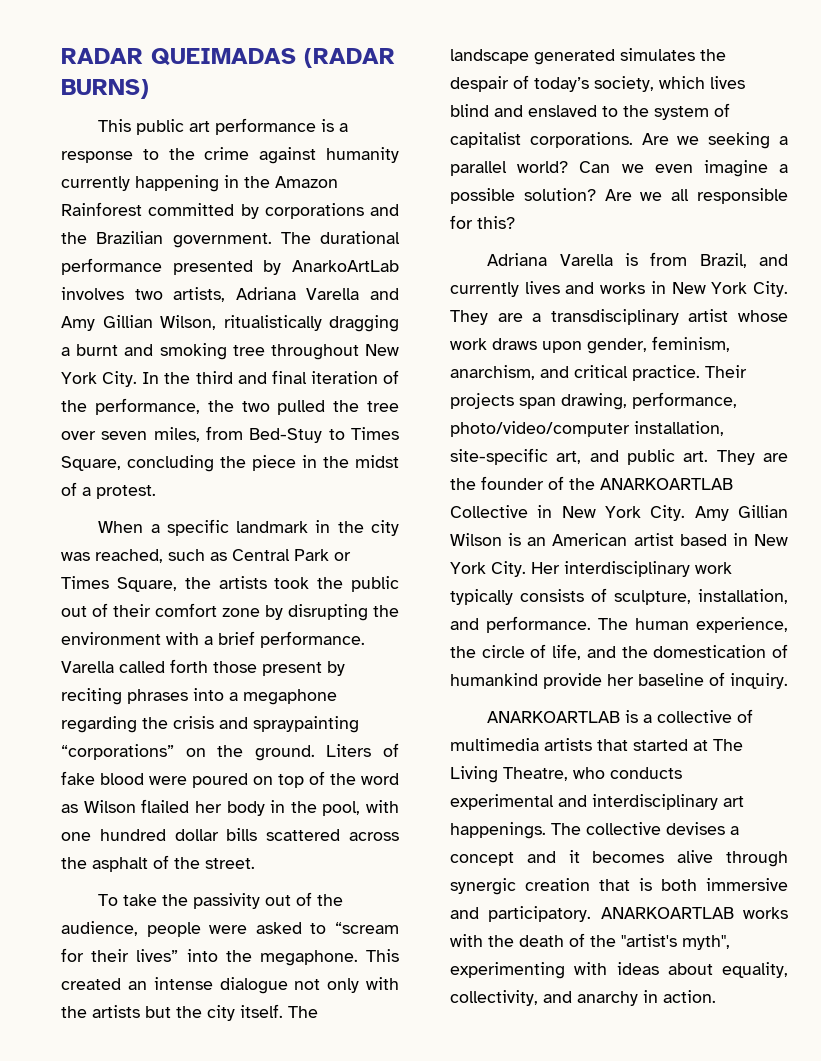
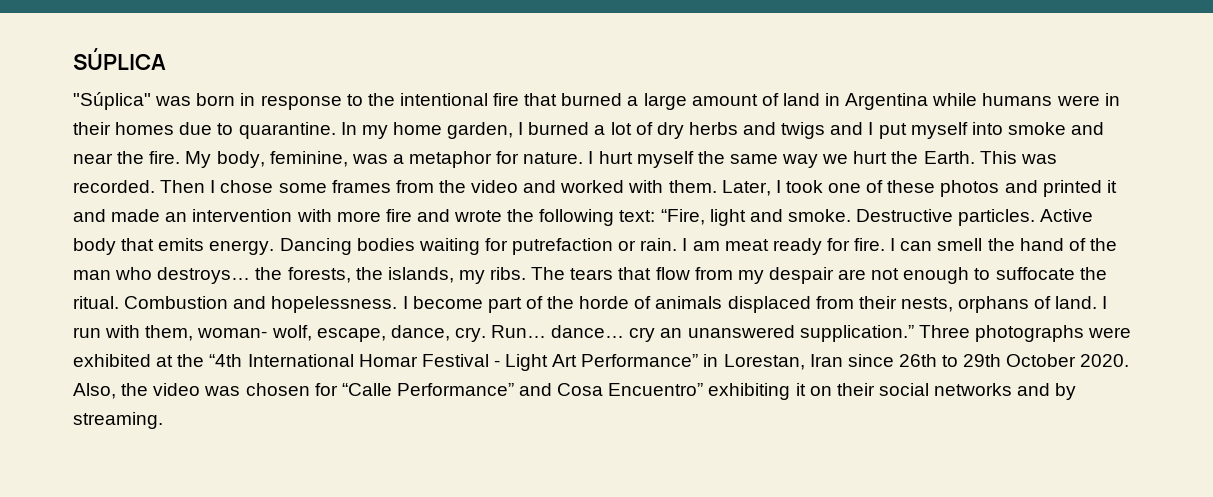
[61,48,395,68] [61,79,149,99] [98,118,349,135] [61,147,399,164] [61,175,338,192] [61,202,399,219] [61,231,400,248] [61,258,399,275] [61,287,399,302] [61,315,399,332] [61,343,399,360] [61,370,399,387] [61,398,399,415] [61,426,399,443] [61,455,399,472] [61,482,156,499] [98,519,400,536] [61,549,351,563] [61,576,399,592] [61,603,399,621] [61,631,365,648] [61,659,345,676] [61,688,337,705] [61,716,359,733] [61,743,399,761] [61,771,399,788] [61,799,399,816] [61,828,400,841] [61,855,255,872] [98,892,344,909] [61,921,399,937] [61,948,399,966] [61,977,399,994] [61,1004,318,1021] [450,48,726,65] [450,75,745,92] [450,103,730,120] [450,132,788,149] [450,160,788,177] [450,188,788,204] [450,215,515,229] [487,252,788,268] [450,281,788,297] [450,309,788,325] [450,336,730,354] [450,365,747,381] [450,392,737,410] [450,421,724,437] [450,448,788,465] [450,476,733,490] [450,505,788,521] [450,533,788,546] [450,561,732,577] [450,588,788,605] [450,616,788,633] [450,644,788,660] [450,672,788,689] [487,709,754,723] [450,738,743,751] [450,766,682,783] [450,794,744,810] [450,822,739,839] [450,850,788,867] [450,878,788,895] [450,906,788,922] [450,933,730,950] [450,962,788,979] [450,990,716,1006] RADAR QUEIMADAS (RADAR BURNS) // This public art performance is a response to the crime against humanity currently happening in the Amazon Rainforest committed by corporations and the Brazilian government. The durational performance presented by AnarkoArtLab involves two artists, Adriana Varella and Amy Gillian Wilson, ritualistically dragging a burnt and smoking tree throughout New York City. In the third and final iteration of the performance, the two pulled the tree over seven miles, from Bed-Stuy to Times Square, concluding the piece in the midst of a protest. // When a specific landmark in the city was reached, such as Central Park or Times Square, the artists took the public out of their comfort zone by disrupting the environment with a brief performance. Varella called forth those present by reciting phrases into a megaphone regarding the crisis and spraypainting “corporations” on the ground. Liters of fake blood were poured on top of the word as Wilson flailed her body in the pool, with one hundred dollar bills scattered across the asphalt of the street. // To take the passivity out of the audience, people were asked to “scream for their lives” into the megaphone. This created an intense dialogue not only with the artists but the city itself. The landscape generated simulates the despair of today’s society, which lives blind and enslaved to the system of capitalist corporations. Are we seeking a parallel world? Can we even imagine a possible solution? Are we all responsible for this? // Adriana Varella is from Brazil, and currently lives and works in New York City. They are a transdisciplinary artist whose work draws upon gender, feminism, anarchism, and critical practice. Their projects span drawing, performance, photo/video/computer installation, site-specific art, and public art. They are the founder of the ANARKOARTLAB Collective in New York City. Amy Gillian Wilson is an American artist based in New York City. Her interdisciplinary work typically consists of sculpture, installation, and performance. The human experience, the circle of life, and the domestication of humankind provide her baseline of inquiry. // ANARKOARTLAB is a collective of multimedia artists that started at The Living Theatre, who conducts experimental and interdisciplinary art happenings. The collective devises a concept and it becomes alive through synergic creation that is both immersive and participatory. ANARKOARTLAB works with the death of the "artist's myth", experimenting with ideas about equality, collectivity, and anarchy in action. -> [73,48,166,70] [73,92,1120,110] [73,122,1105,139] [73,151,1057,168] [73,180,1117,197] [73,209,1094,226] [73,238,1117,255] [73,267,1107,284] [73,296,1108,313] [73,325,1132,342] [73,354,1130,371] [73,383,1077,400] [73,412,163,429] SÚPLICA // "Súplica" was born in response to the intentional fire that burned a large amount of land in Argentina while humans were in their homes due to quarantine. In my home garden, I burned a lot of dry herbs and twigs and I put myself into smoke and near the fire. My body, feminine, was a metaphor for nature. I hurt myself the same way we hurt the Earth. This was recorded. Then I chose some frames from the video and worked with them. Later, I took one of these photos and printed it and made an intervention with more fire and wrote the following text: “Fire, light and smoke. Destructive particles. Active body that emits energy. Dancing bodies waiting for putrefaction or rain. I am meat ready for fire. I can smell the hand of the man who destroys… the forests, the islands, my ribs. The tears that flow from my despair are not enough to suffocate the ritual. Combustion and hopelessness. I become part of the horde of animals displaced from their nests, orphans of land. I run with them, woman- wolf, escape, dance, cry. Run… dance… cry an unanswered supplication.” Three photographs were exhibited at the “4th International Homar Festival - Light Art Performance” in Lorestan, Iran since 26th to 29th October 2020. Also, the video was chosen for “Calle Performance” and Cosa Encuentro” exhibiting it on their social networks and by streaming.

